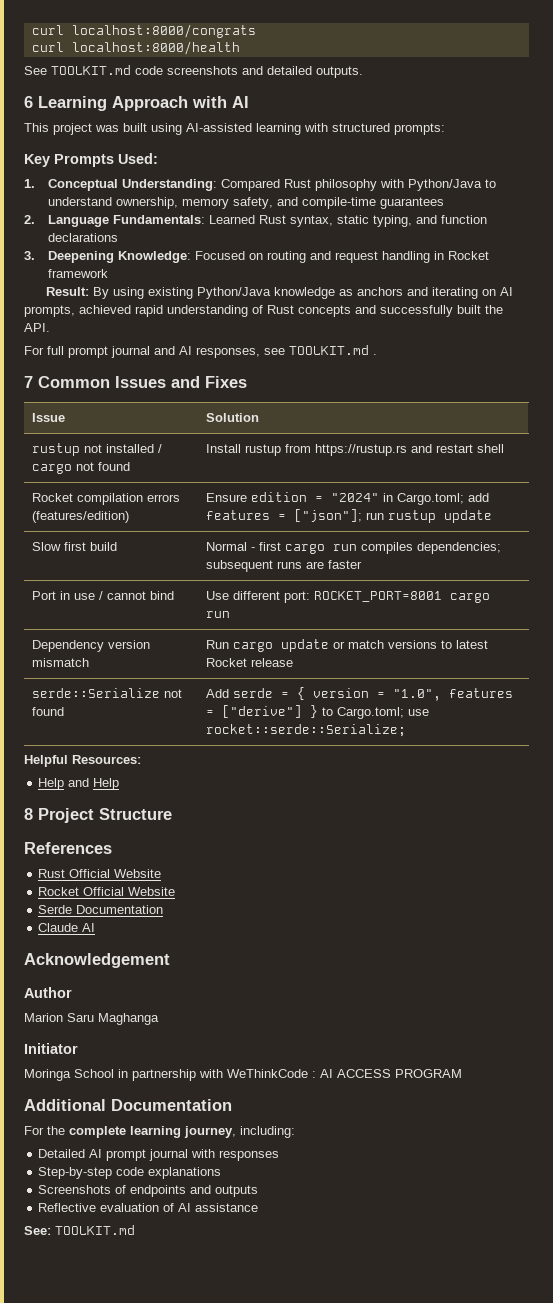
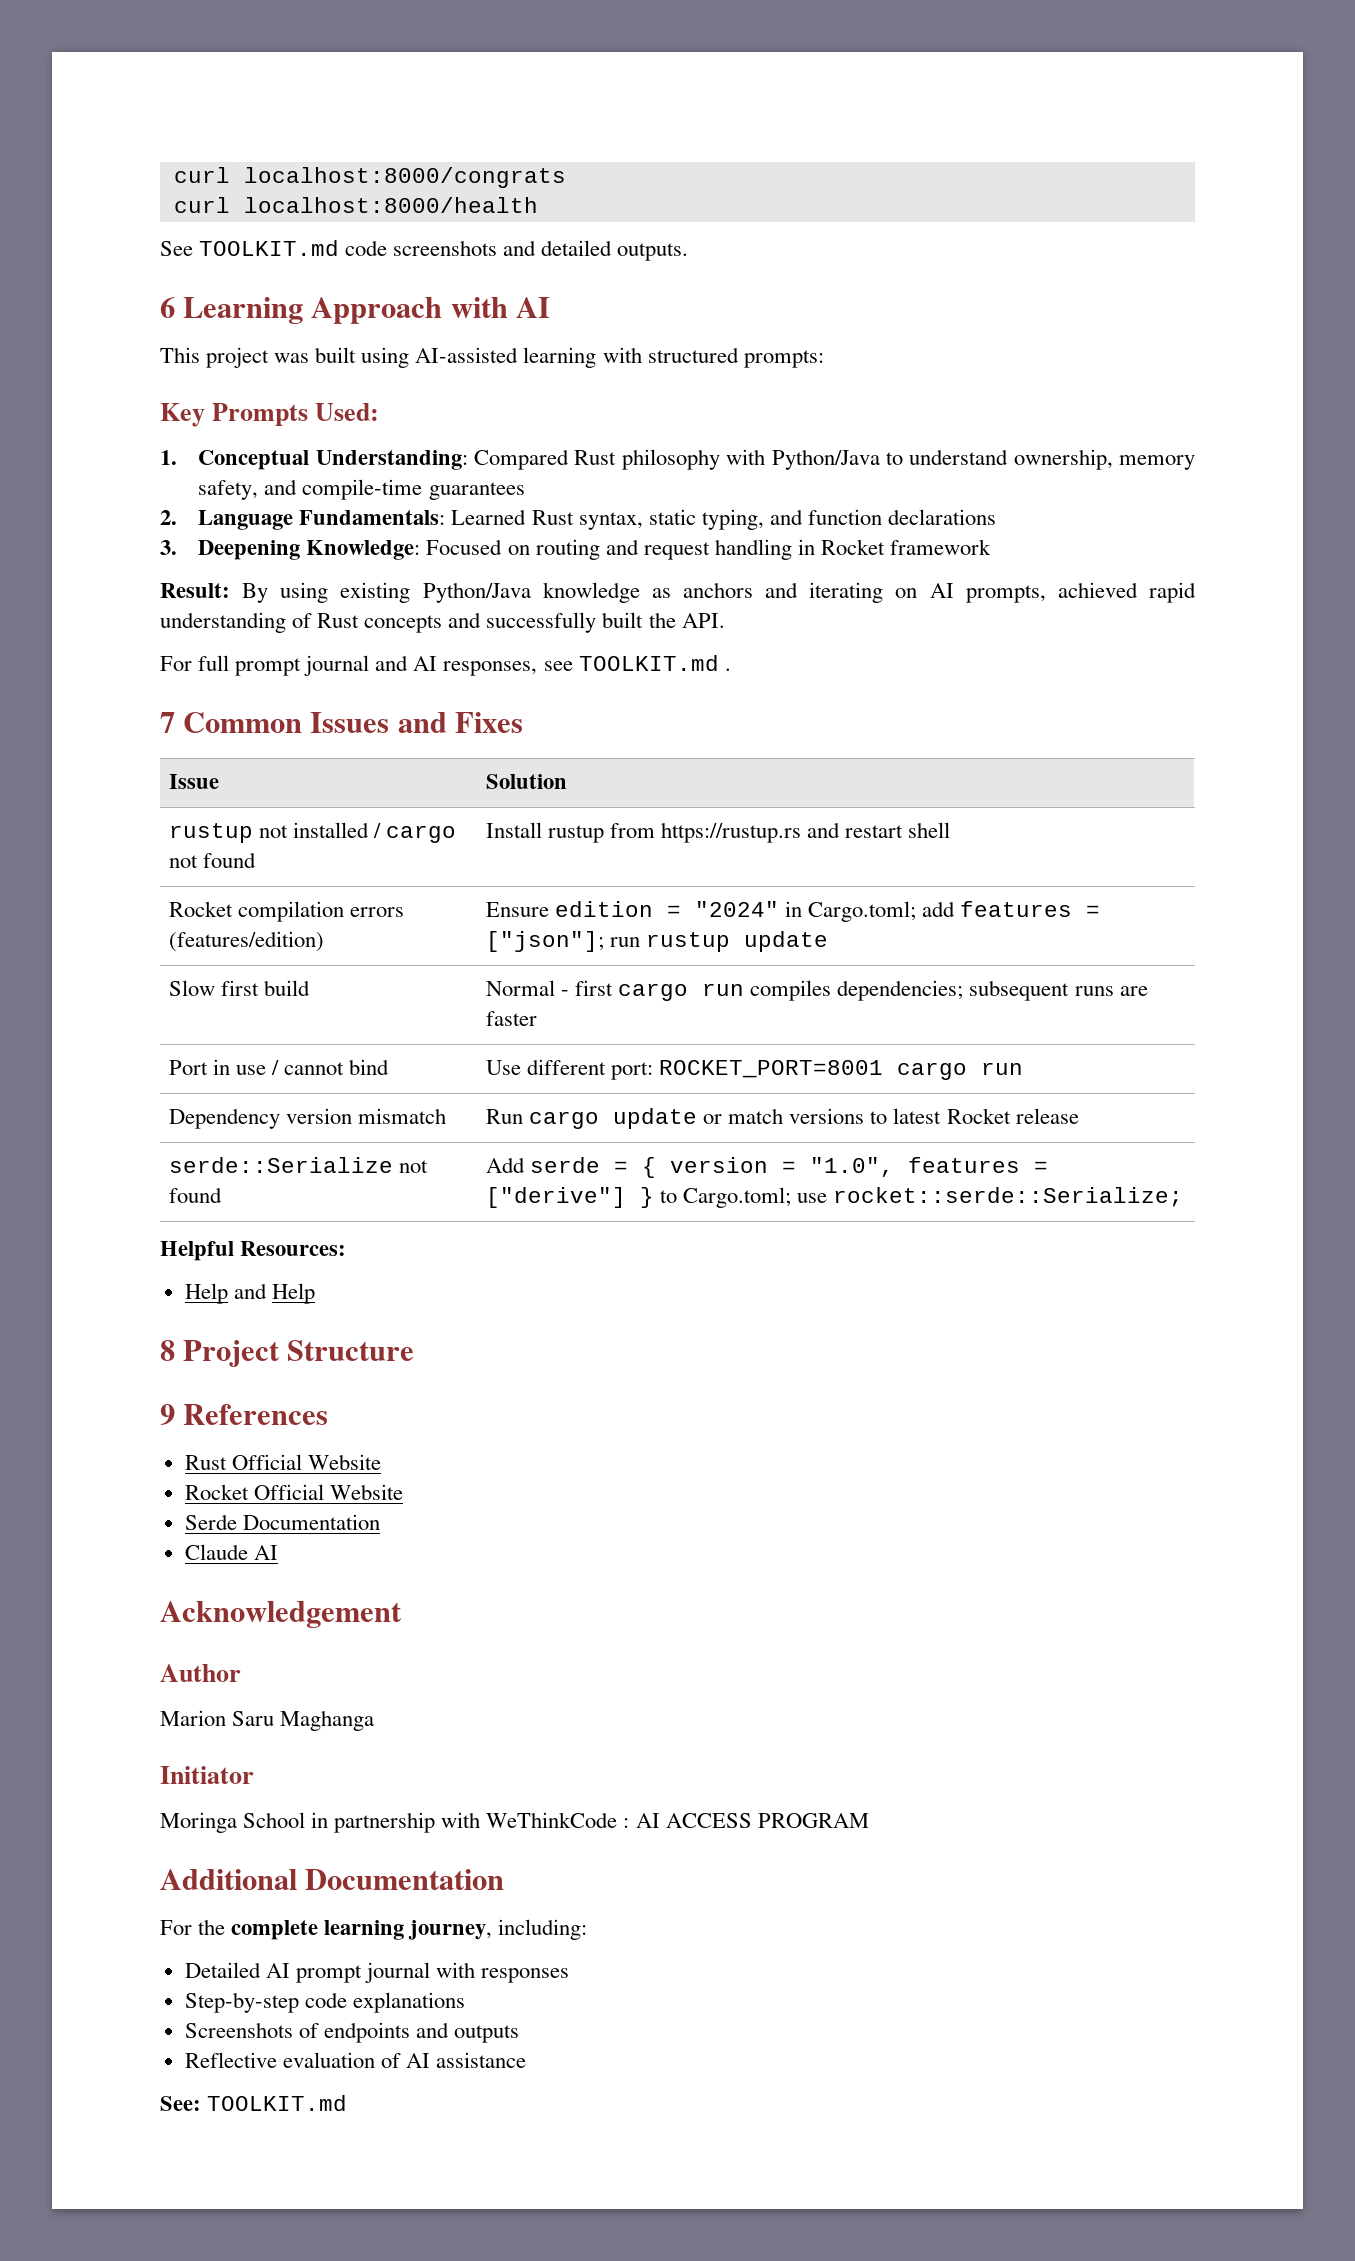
(172, 814) none -> [160,1404,175,1425] 9

